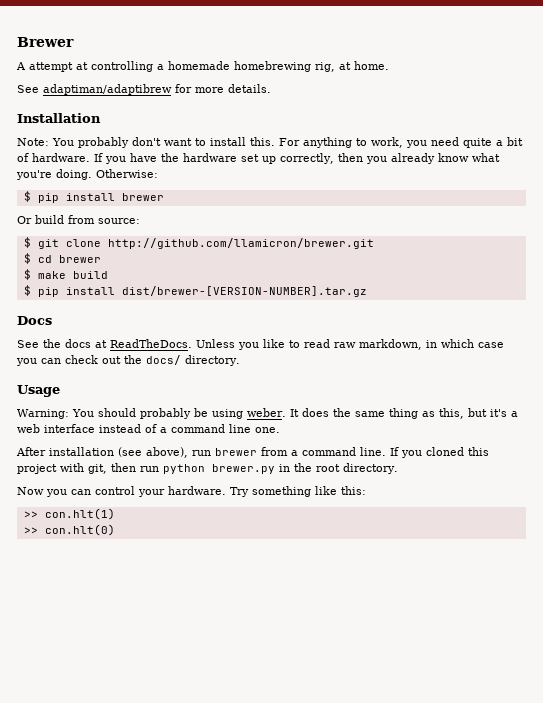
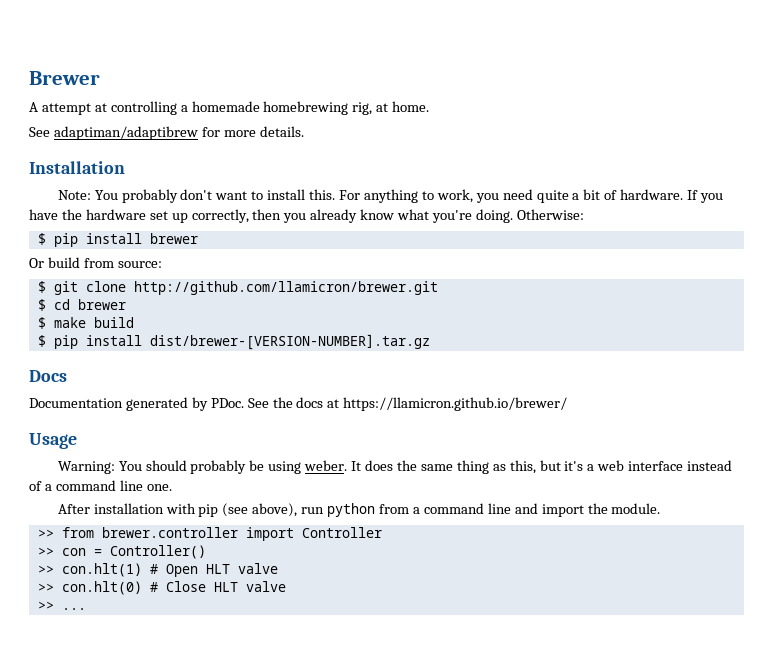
[17,339,504,350] [16,355,240,366] See the docs at ReadTheDocs. Unless you like to read raw markdown, in which case you can check out the docs/ directory. -> [29,397,568,411] Documentation generated by PDoc. See the docs at https://llamicron.github.io/brewer/
(114, 451) none -> [165,503,219,517] with pip
[215,448,257,456] brewer -> [327,503,376,517] python
[360,447,489,458] [17,463,398,474] [17,486,366,497] [23,508,115,520] [23,524,115,536] line. If you cloned this project with git, then run python brewer.py in the root directory. // Now you can control your hardware. Try something like this: // >> con.hlt(1) // >> con.hlt(0) -> [487,503,661,517] [37,527,382,541] [37,545,206,559] [37,563,278,577] [37,581,286,595] [37,601,86,610] line and import the module. // >> from brewer.controller import Controller // >> con = Controller() // >> con.hlt(1) # Open HLT valve // >> con.hlt(0) # Close HLT valve // >> ...

